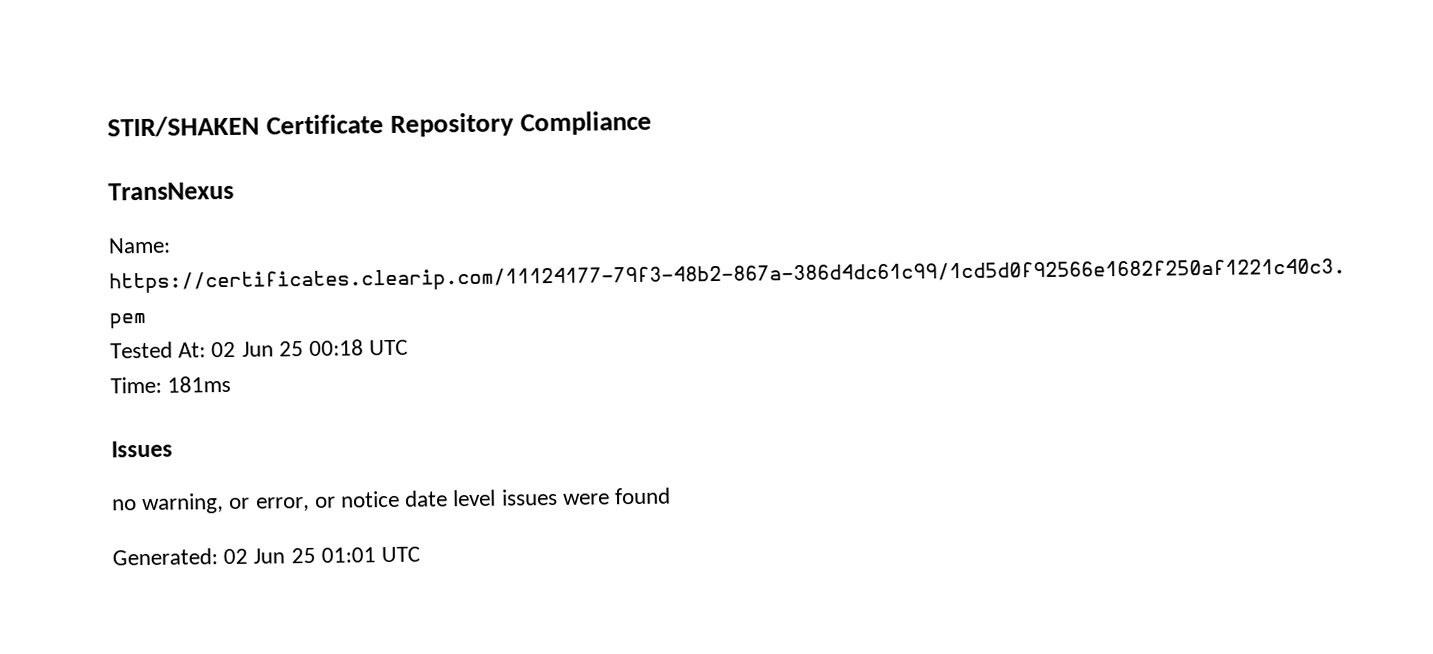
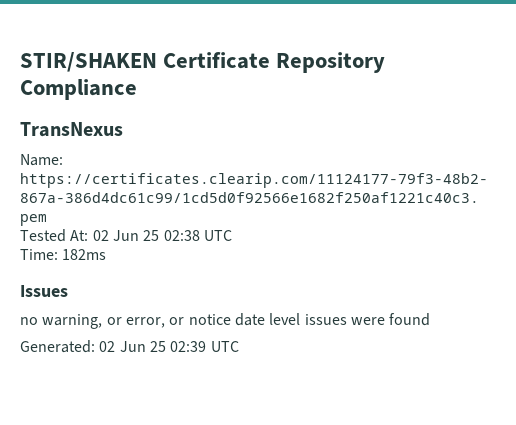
[309,339,365,356] 00:18 -> [163,230,200,241] 02:38
[167,375,232,393] 181ms -> [62,249,107,260] 182ms
[320,547,376,563] 01:01 -> [170,341,207,352] 02:39

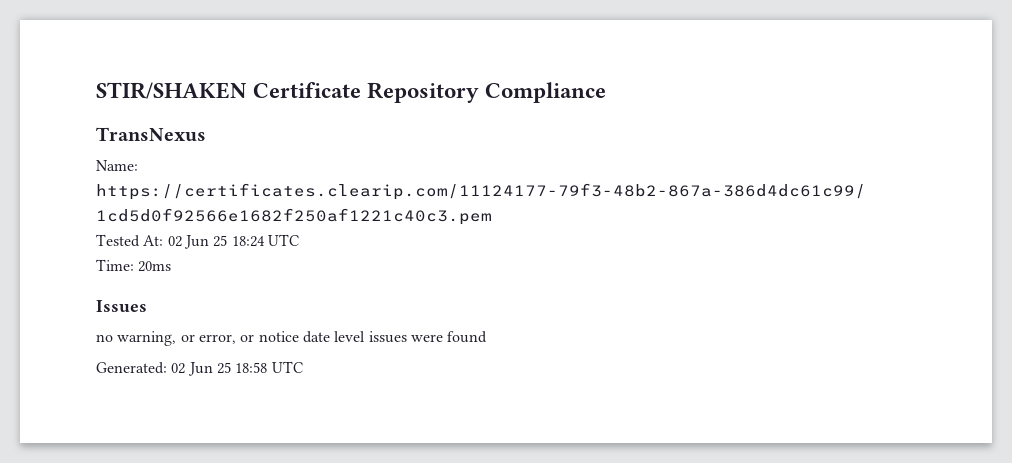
[163,230,200,241] 02:38 -> [231,236,265,247] 18:24
[62,249,107,260] 182ms -> [138,261,172,272] 20ms
[170,341,207,352] 02:39 -> [235,362,268,373] 18:58

